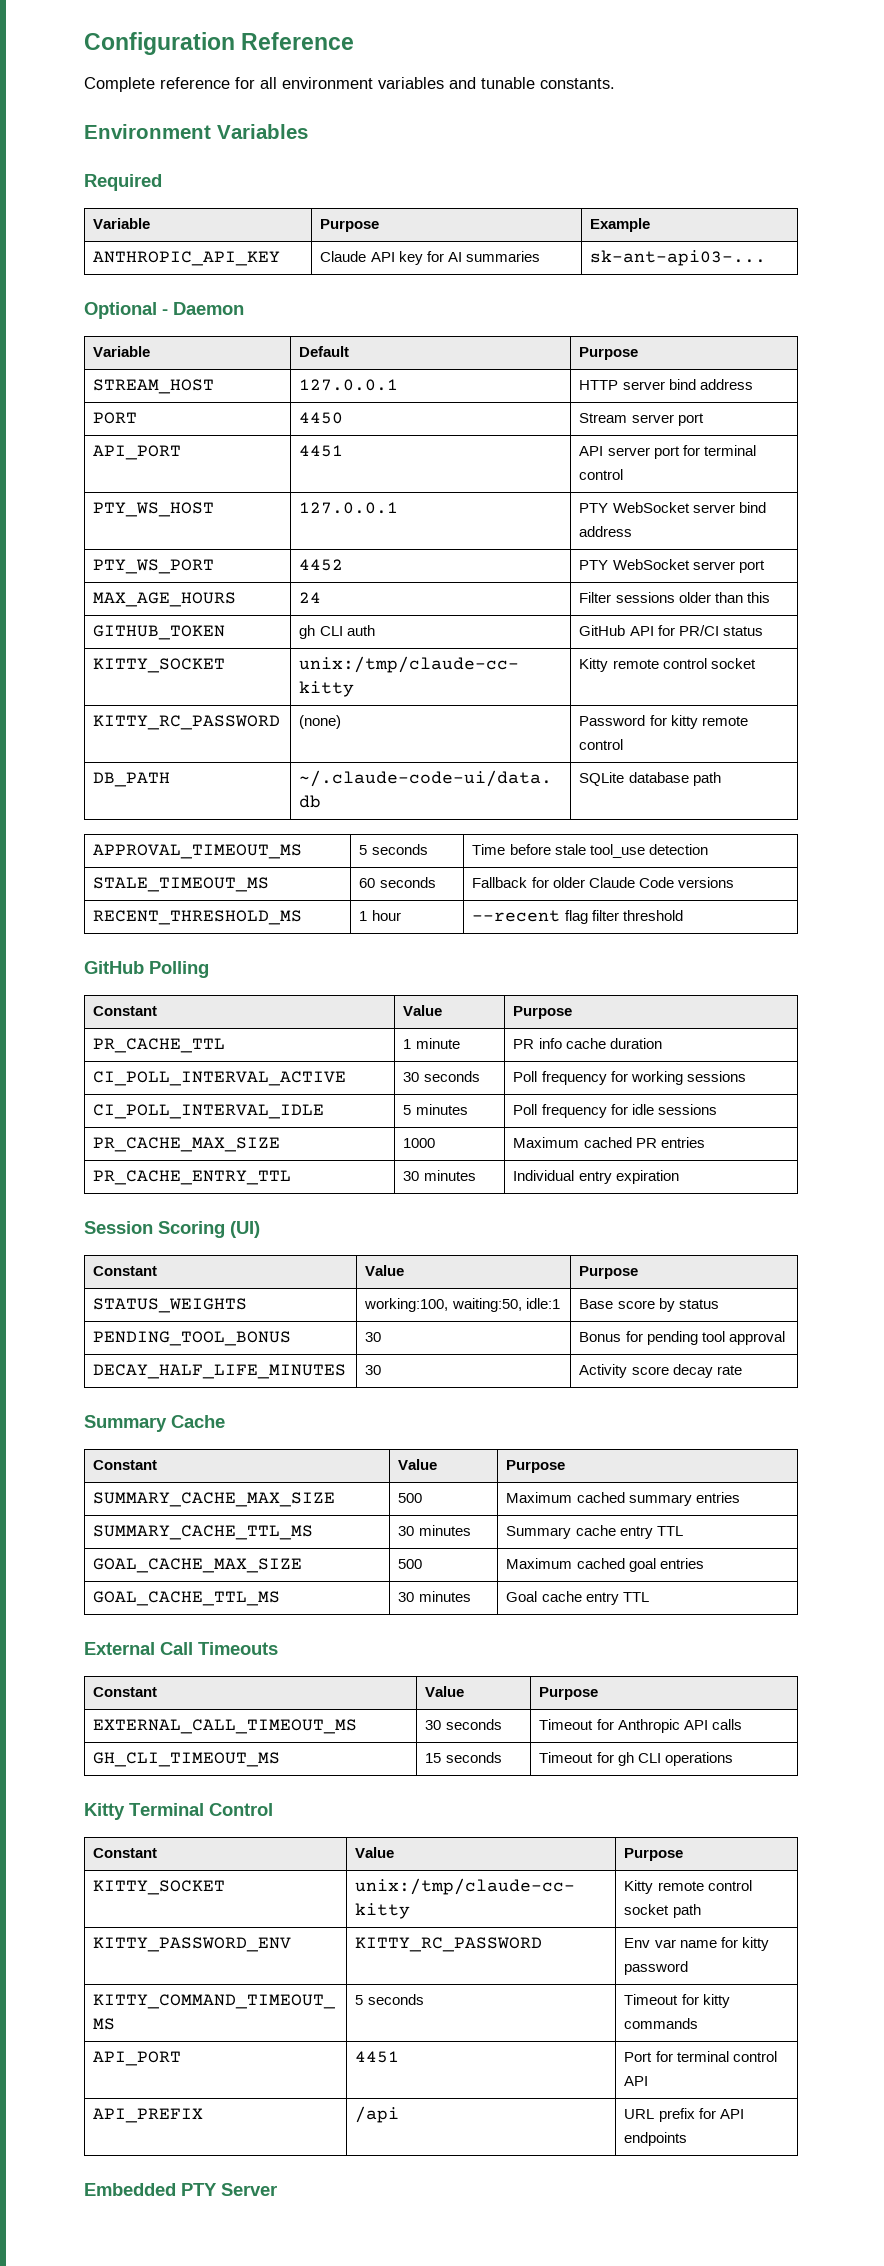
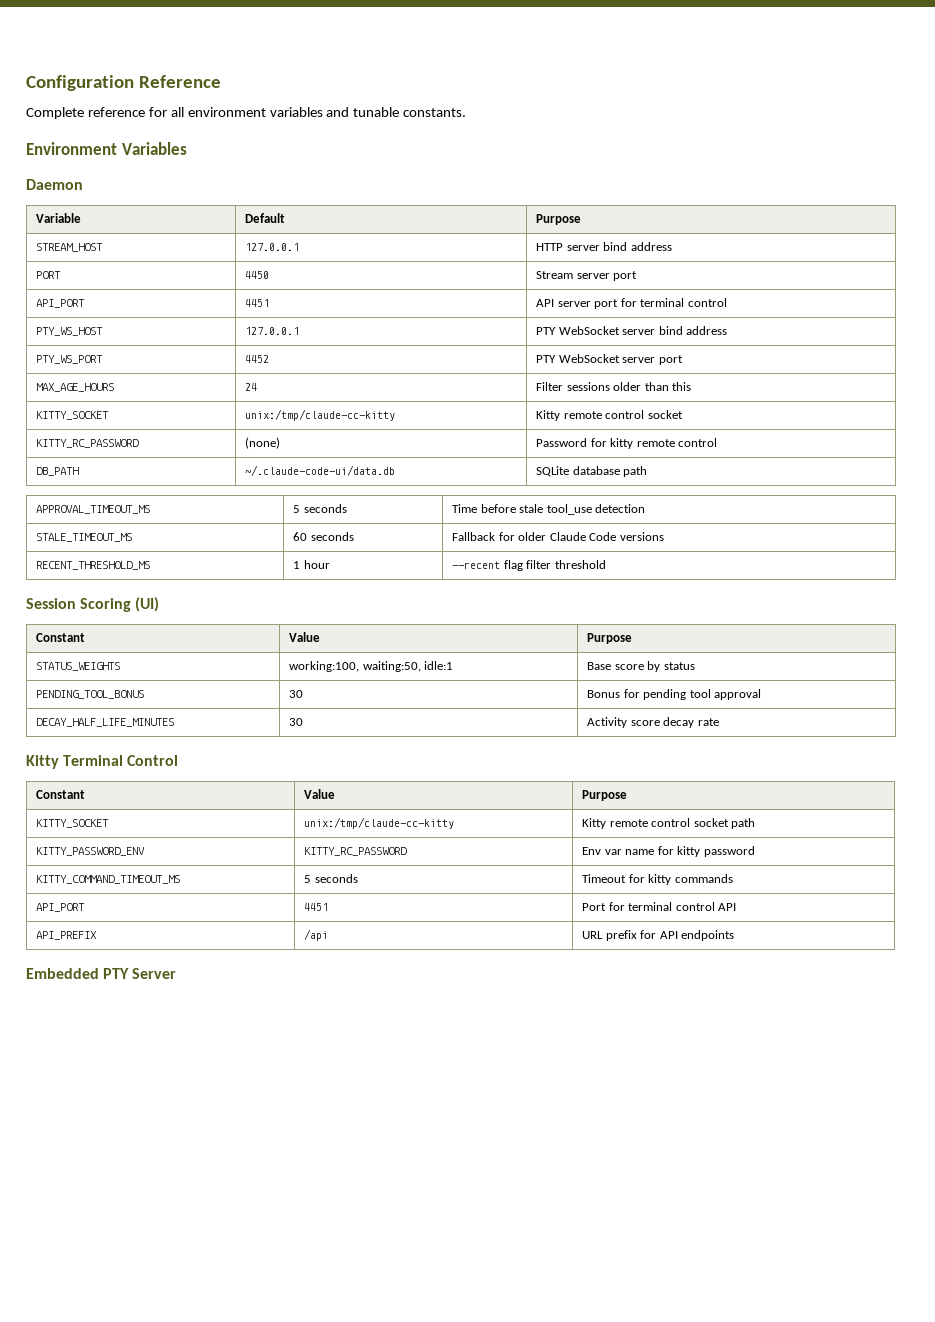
[84,174,162,191] [93,218,151,229] [320,219,380,232] [590,218,651,232] [93,251,281,266] [320,251,540,265] [590,250,767,266] [84,302,168,319] Required // Variable | Purpose | Example // ANTHROPIC_API_KEY | Claude API key for AI summaries | sk-ant-api03-... // Optional - -> (187, 148) none
[93,625,226,640] [299,625,375,639] [579,625,763,636] // GITHUB_TOKEN | gh CLI auth | GitHub API for PR/CI status -> (692, 386) none
[84,961,209,978] [93,1006,158,1016] [403,1005,443,1016] [513,1006,573,1019] [93,1038,226,1053] [403,1038,460,1049] [513,1038,662,1049] [93,1071,347,1086] [403,1071,480,1082] [513,1071,746,1085] [93,1104,325,1119] [403,1104,468,1115] [513,1104,717,1118] [93,1137,281,1152] [403,1138,436,1148] [513,1137,705,1148] [93,1170,292,1185] [403,1170,476,1181] [513,1170,679,1184] // GitHub Polling // Constant | Value | Purpose // PR_CACHE_TTL | 1 minute | PR info cache duration // CI_POLL_INTERVAL_ACTIVE | 30 seconds | Poll frequency for working sessions // CI_POLL_INTERVAL_IDLE | 5 minutes | Poll frequency for idle sessions // PR_CACHE_MAX_SIZE | 1000 | Maximum cached PR entries // PR_CACHE_ENTRY_TTL | 30 minutes | Individual entry expiration -> (606, 564) none
[84,1415,225,1432] [93,1460,158,1470] [398,1459,438,1470] [506,1460,566,1473] [93,1492,336,1507] [398,1493,423,1503] [506,1492,740,1506] [93,1525,314,1540] [398,1525,471,1536] [506,1525,683,1539] [93,1558,303,1573] [398,1559,423,1569] [506,1558,704,1572] [93,1591,281,1606] [398,1591,471,1602] [506,1591,649,1605] [84,1642,278,1655] [93,1687,158,1697] [425,1686,465,1697] [539,1687,599,1700] [93,1719,358,1734] [425,1719,502,1730] [539,1719,742,1733] [93,1752,281,1767] [425,1752,502,1763] [539,1752,733,1766] // Summary Cache // Constant | Value | Purpose // SUMMARY_CACHE_MAX_SIZE | 500 | Maximum cached summary entries // SUMMARY_CACHE_TTL_MS | 30 minutes | Summary cache entry TTL // GOAL_CACHE_MAX_SIZE | 500 | Maximum cached goal entries // GOAL_CACHE_TTL_MS | 30 minutes | Goal cache entry TTL // External Call Timeouts // Constant | Value | Purpose // EXTERNAL_CALL_TIMEOUT_MS | 30 seconds | Timeout for Anthropic API calls // GH_CLI_TIMEOUT_MS | 15 seconds | Timeout for gh CLI operations -> (719, 722) none

